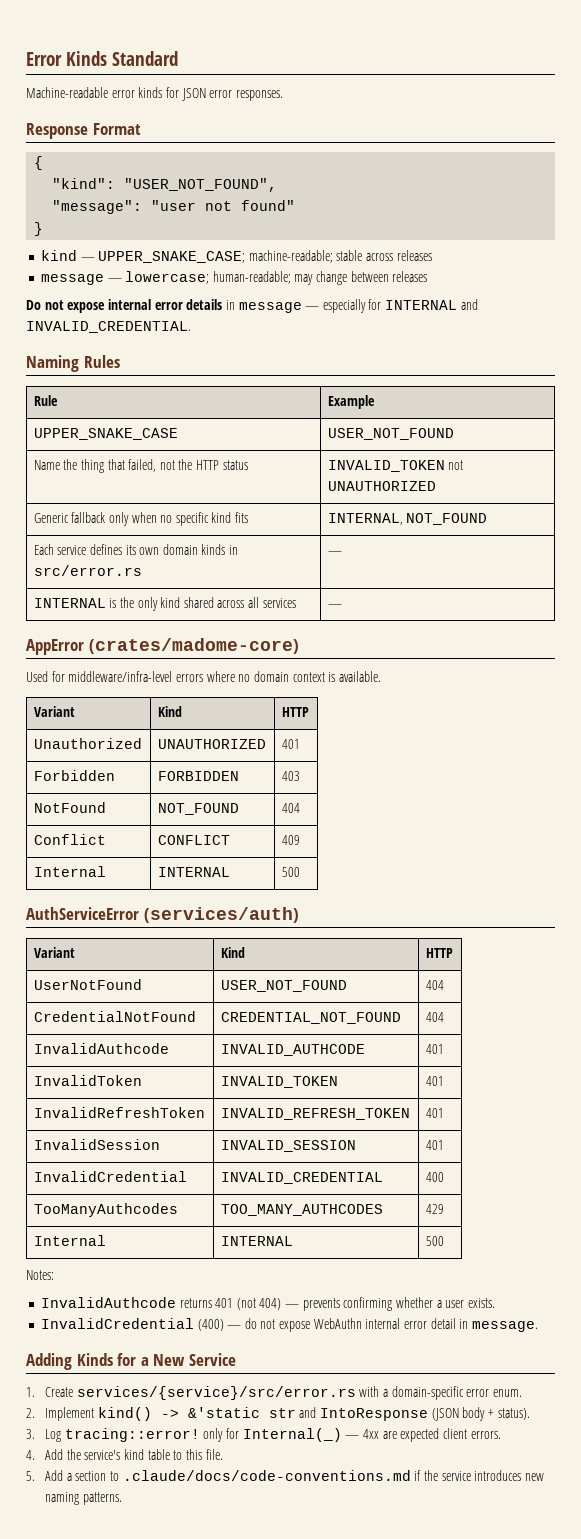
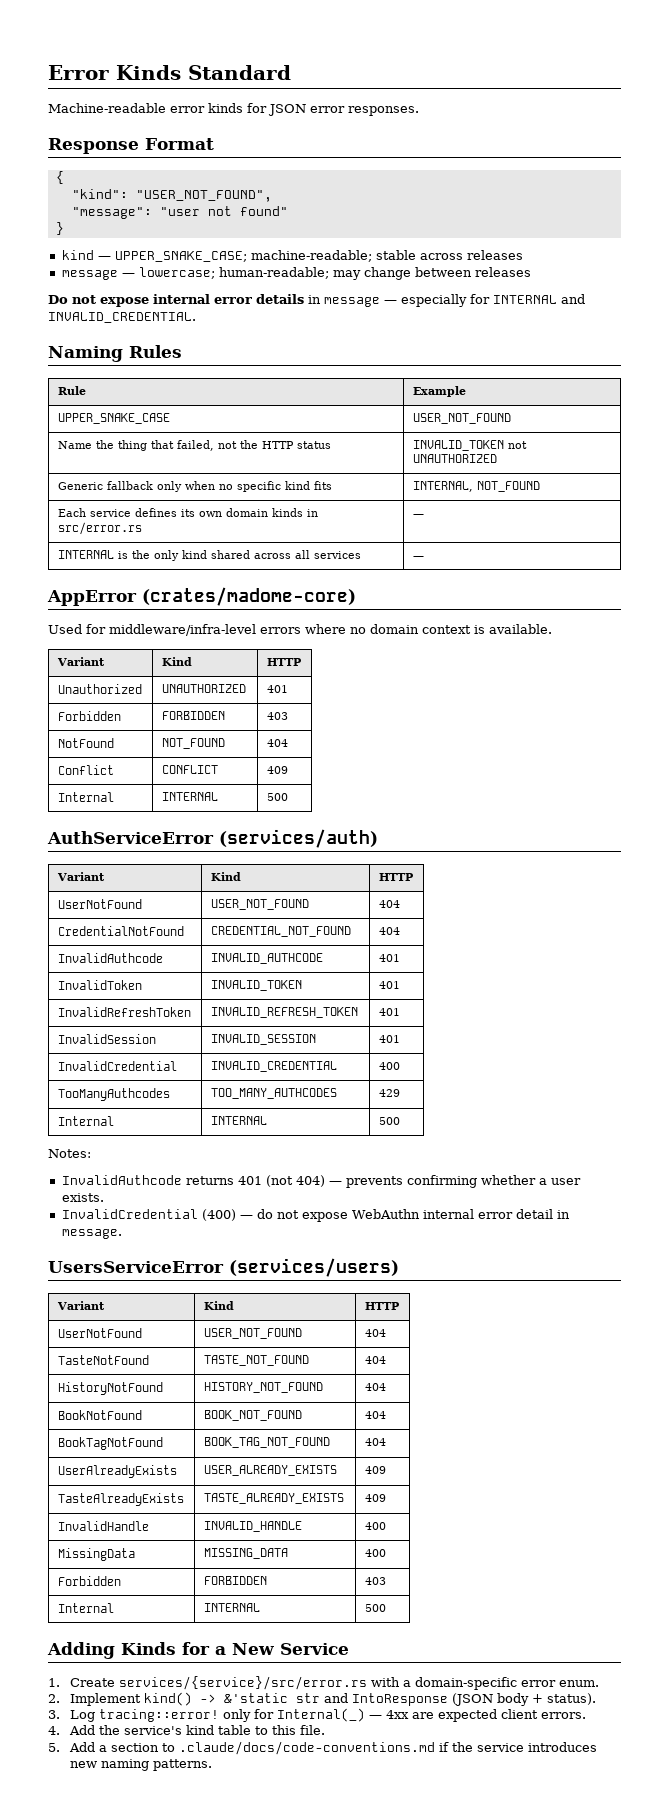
(538, 1326) none -> [48,1258,399,1277] [56,1301,105,1310] [203,1301,234,1310] [364,1302,399,1310] [57,1328,142,1338] [203,1328,302,1339] [364,1329,386,1337] [57,1355,149,1365] [203,1355,309,1366] [364,1356,386,1364] [57,1382,163,1395] [203,1382,323,1393] [364,1383,386,1391] [57,1410,142,1420] [203,1410,302,1421] [364,1411,386,1419] [57,1437,163,1450] [203,1437,330,1448] [364,1438,386,1446] [57,1465,177,1478] [203,1465,337,1476] [364,1466,386,1474] [57,1493,184,1506] [203,1493,344,1504] [364,1494,386,1502] [57,1521,149,1531] [203,1521,302,1532] [364,1522,386,1530] [57,1548,135,1561] [203,1548,288,1559] [364,1549,386,1557] [57,1576,121,1586] [203,1576,267,1585] [364,1577,386,1585] [57,1603,114,1613] [203,1603,260,1612] [364,1604,386,1612] // UsersServiceError (services/users) // Variant | Kind | HTTP // UserNotFound | USER_NOT_FOUND | 404 // TasteNotFound | TASTE_NOT_FOUND | 404 // HistoryNotFound | HISTORY_NOT_FOUND | 404 // BookNotFound | BOOK_NOT_FOUND | 404 // BookTagNotFound | BOOK_TAG_NOT_FOUND | 404 // UserAlreadyExists | USER_ALREADY_EXISTS | 409 // TasteAlreadyExists | TASTE_ALREADY_EXISTS | 409 // InvalidHandle | INVALID_HANDLE | 400 // MissingData | MISSING_DATA | 400 // Forbidden | FORBIDDEN | 403 // Internal | INTERNAL | 500

